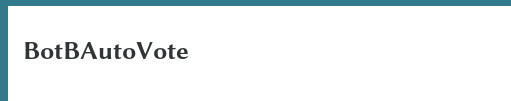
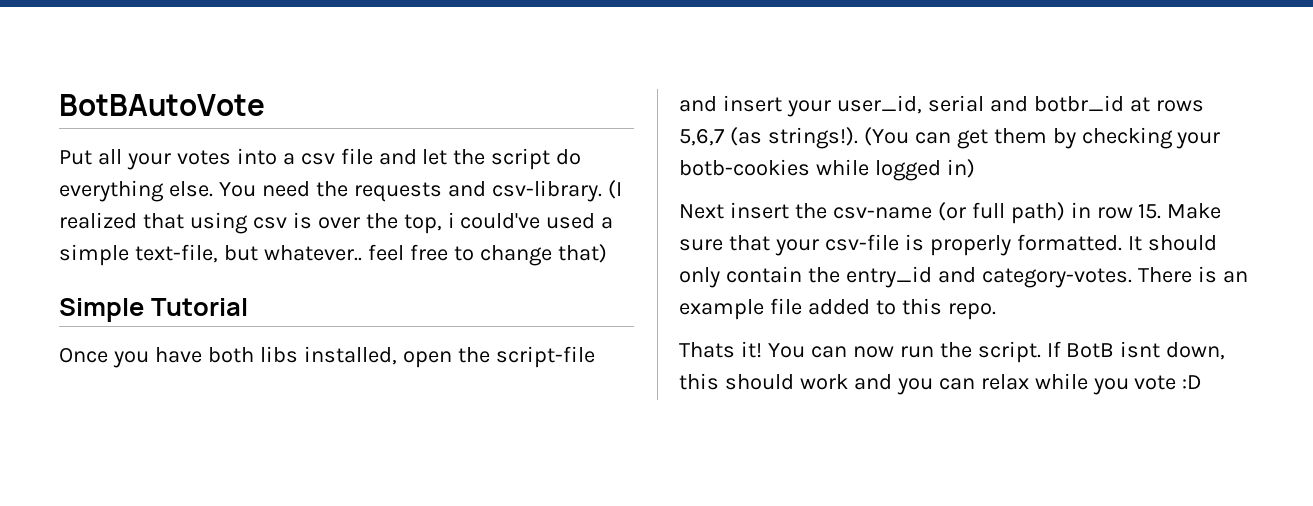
(189, 50) none -> [59,148,582,170] [59,180,622,202] [59,212,614,234] [59,244,607,266] [59,298,248,322] [59,346,595,368] [679,95,1204,117] [679,127,1221,149] [679,159,975,181] [679,202,1222,224] [679,234,1217,256] [679,266,1248,288] [679,298,996,320] [679,341,1226,363] [679,373,1203,395] // Put all your votes into a csv file and let the script do everything else. You need the requests and csv-library. (I realized that using csv is over the top, i could've used a simple text-file, but whatever.. feel free to change that) // Simple Tutorial // Once you have both libs installed, open the script-file and insert your user_id, serial and botbr_id at rows 5,6,7 (as strings!). (You can get them by checking your botb-cookies while logged in) // Next insert the csv-name (or full path) in row 15. Make sure that your csv-file is properly formatted. It should only contain the entry_id and category-votes. There is an example file added to this repo. // Thats it! You can now run the script. If BotB isnt down, this should work and you can relax while you vote :D

